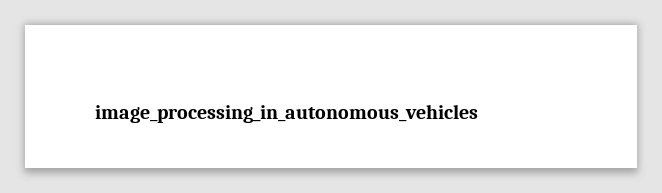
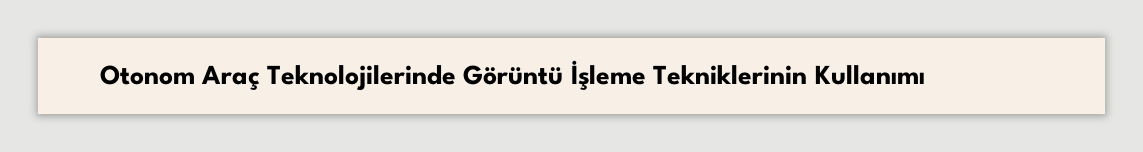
[95,104,478,123] image_processing_in_autonomous_vehicles -> [100,60,925,91] Otonom Araç Teknolojilerinde Görüntü İşleme Tekniklerinin Kullanımı

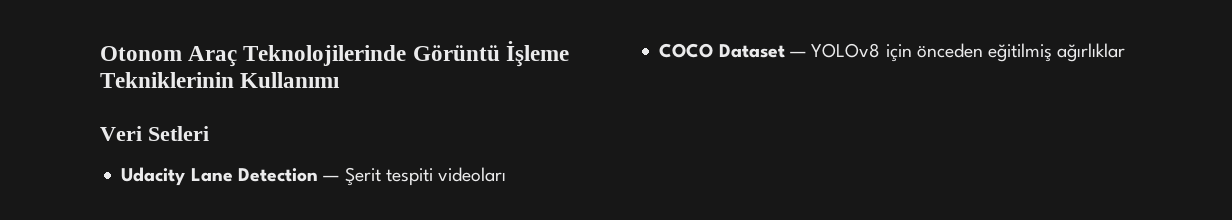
(925, 75) none -> [100,126,209,141] [121,167,507,186] [659,43,1126,62] // Veri Setleri // Udacity Lane Detection — Şerit tespiti videoları // COCO Dataset — YOLOv8 için önceden eğitilmiş ağırlıklar

